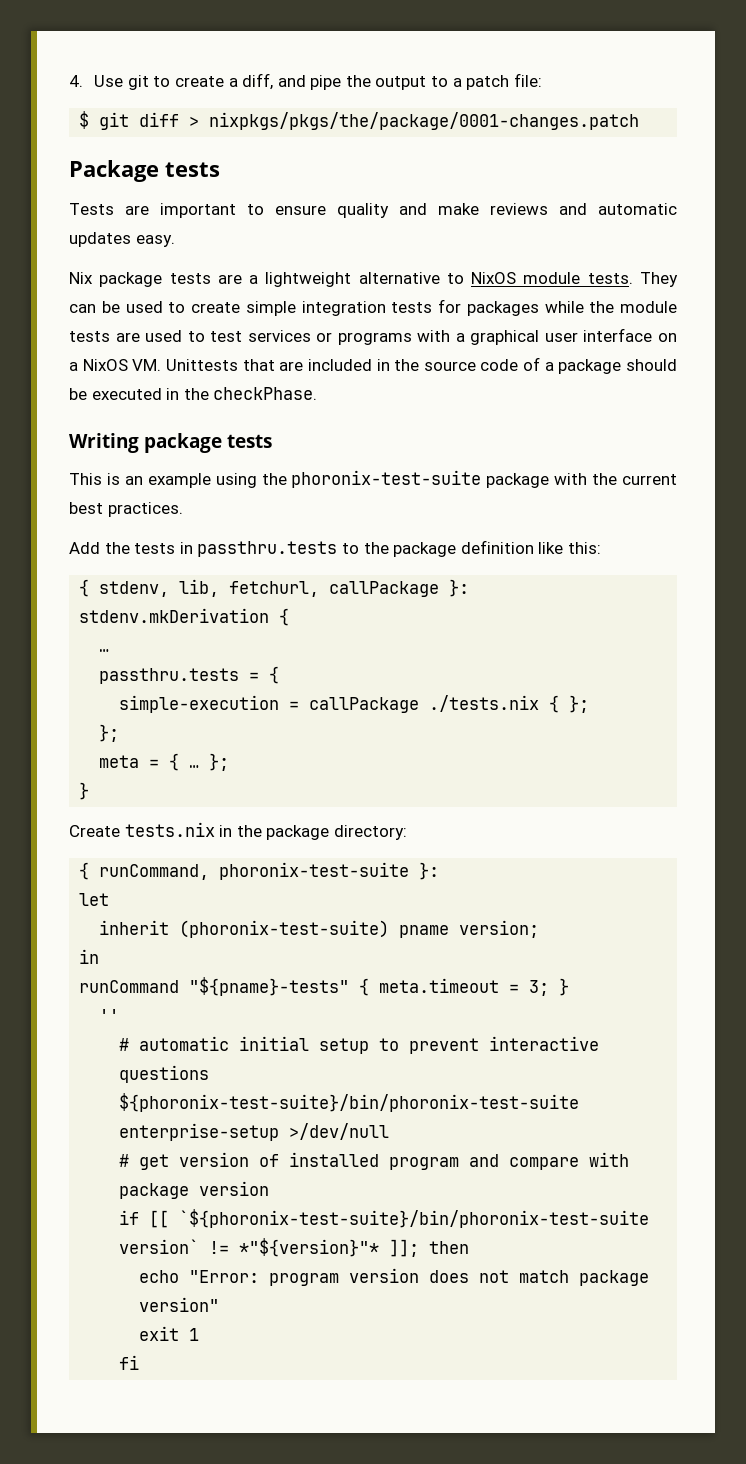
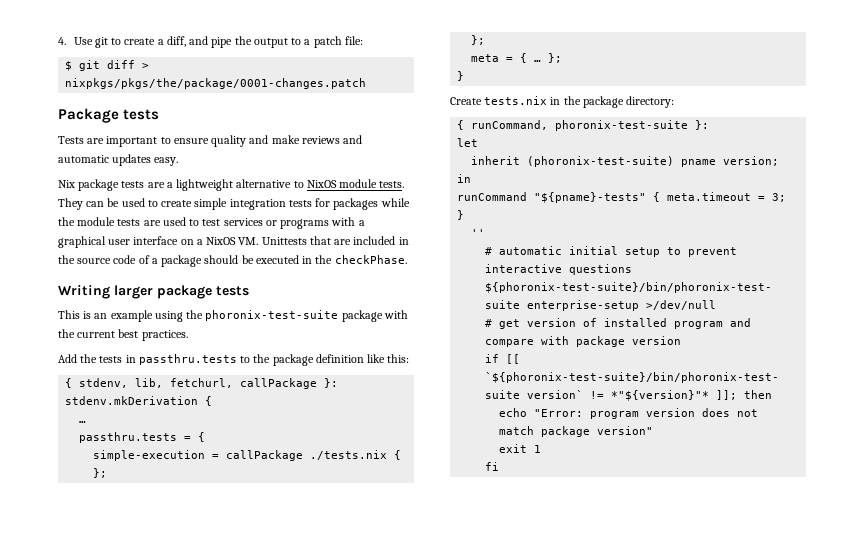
(139, 443) none -> [114,285,153,299] larger

